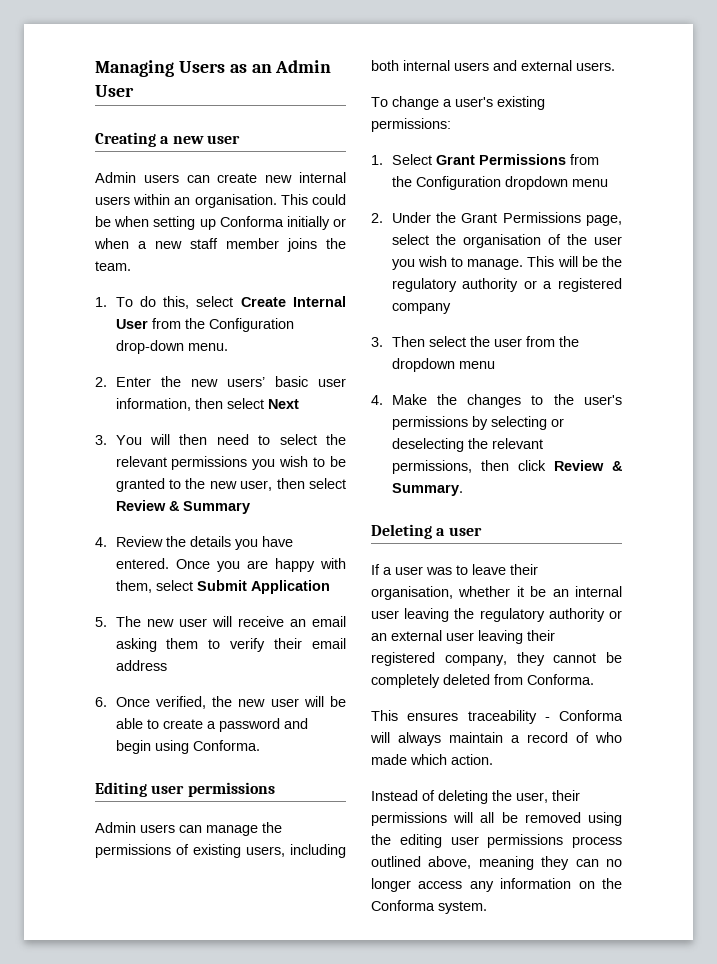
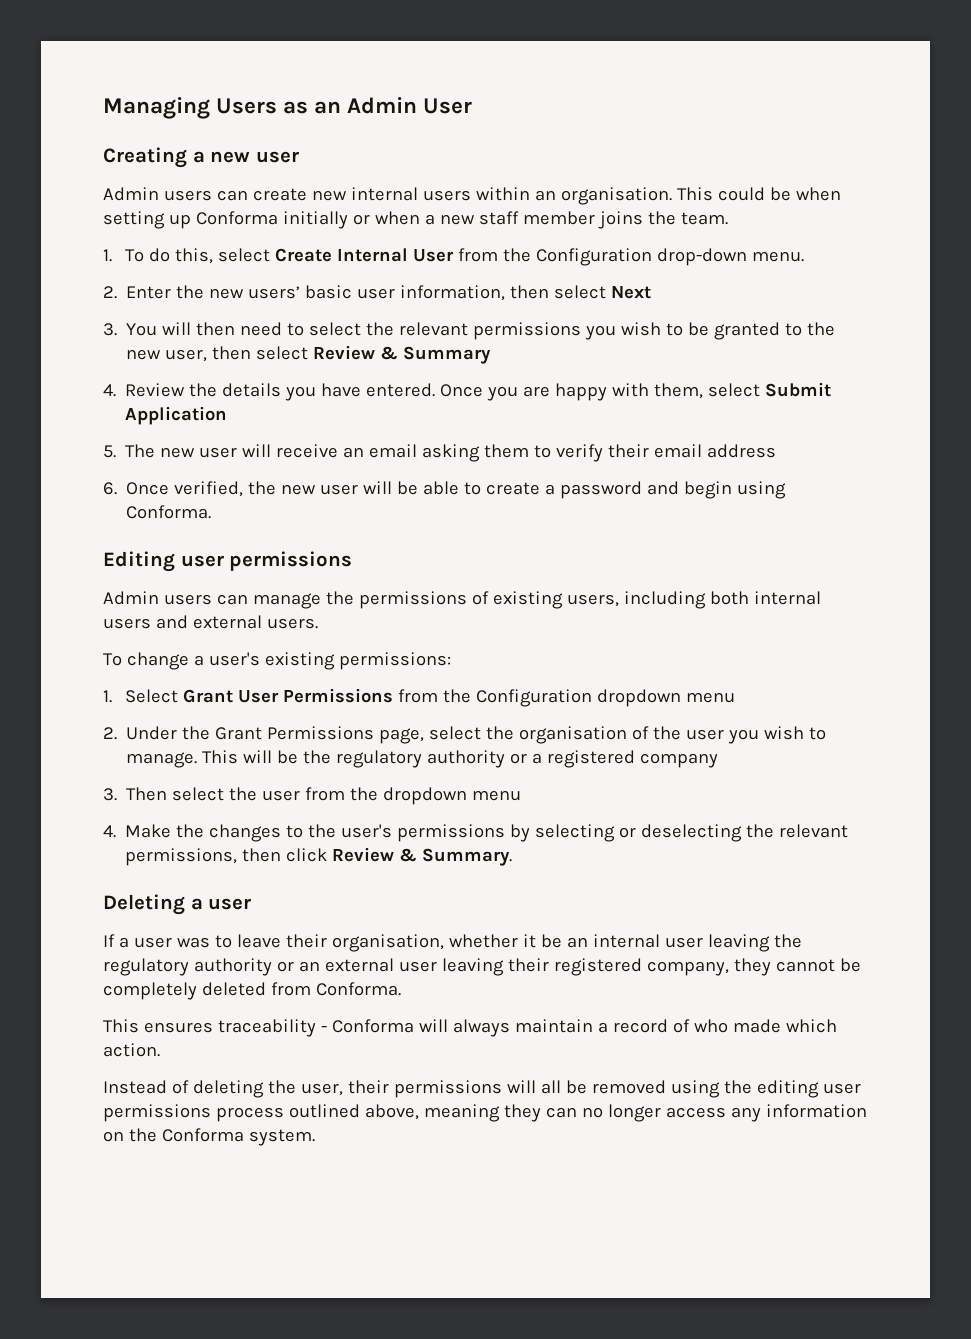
(475, 160) none -> [238,690,280,703] User

